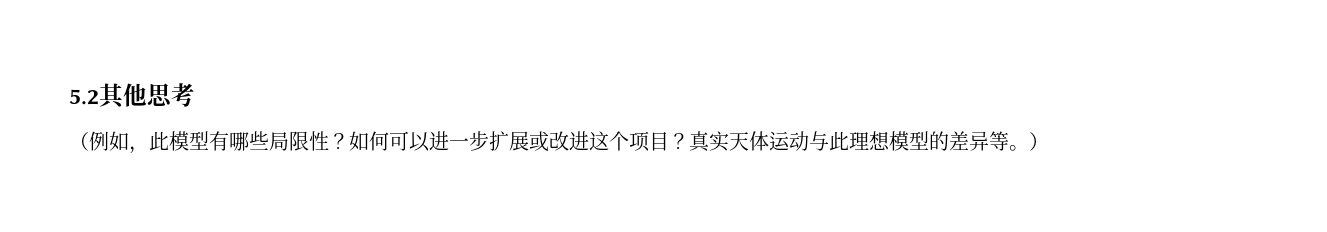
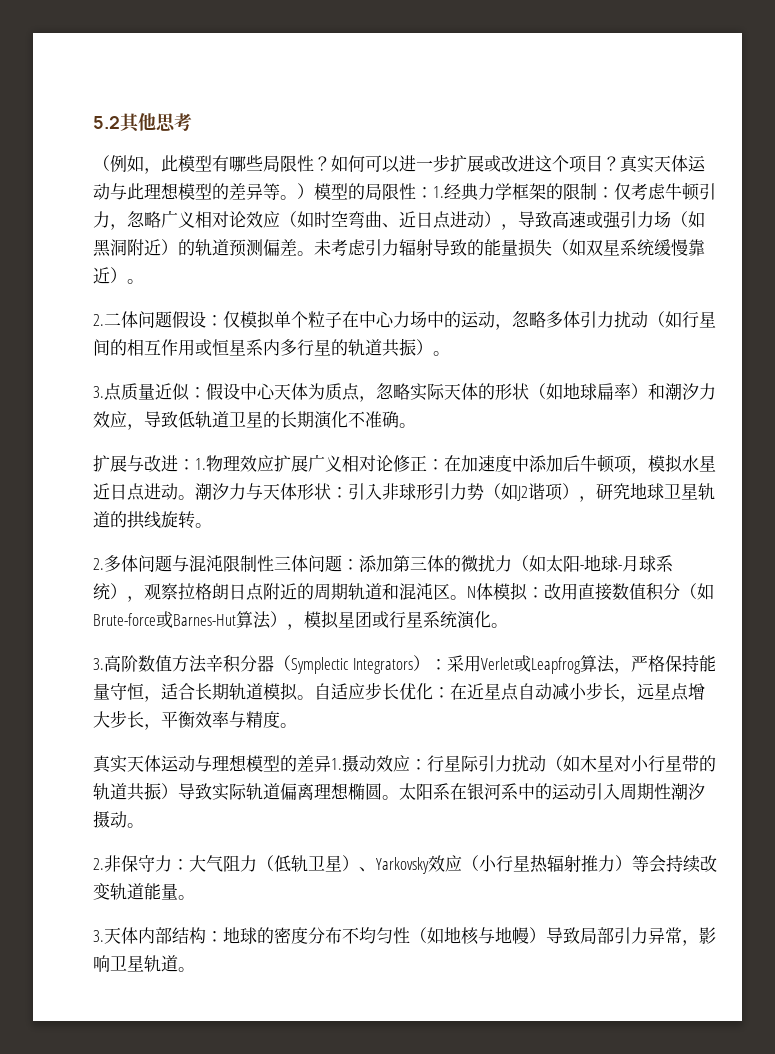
(1049, 141) none -> [314,182,716,201] [93,210,705,230] [93,239,705,257] [93,267,144,284] [93,310,716,330] [93,338,450,357] [93,383,716,402] [93,411,416,430] [93,454,716,474] [93,483,715,502] [93,511,212,529] [93,555,673,572] [93,582,714,602] [93,610,508,630] [93,654,716,674] [93,682,705,702] [93,710,297,730] [93,755,716,773] [93,782,705,801] [93,811,144,828] [93,855,717,874] [93,883,195,900] [93,927,716,946] [93,955,195,972] 模型的局限性：1.经典力学框架的限制：仅考虑牛顿引力，忽略广义相对论效应（如时空弯曲、近日点进动），导致高速或强引力场（如黑洞附近）的轨道预测偏差。未考虑引力辐射导致的能量损失（如双星系统缓慢靠近）。 // 2.二体问题假设：仅模拟单个粒子在中心力场中的运动，忽略多体引力扰动（如行星间的相互作用或恒星系内多行星的轨道共振）。 // 3.点质量近似：假设中心天体为质点，忽略实际天体的形状（如地球扁率）和潮汐力效应，导致低轨道卫星的长期演化不准确。 // 扩展与改进：1.物理效应扩展广义相对论修正：在加速度中添加后牛顿项，模拟水星近日点进动。潮汐力与天体形状：引入非球形引力势（如J2谐项），研究地球卫星轨道的拱线旋转。 // 2.多体问题与混沌限制性三体问题：添加第三体的微扰力（如太阳-地球-月球系统），观察拉格朗日点附近的周期轨道和混沌区。N体模拟：改用直接数值积分（如Brute-force或Barnes-Hut算法），模拟星团或行星系统演化。 // 3.高阶数值方法辛积分器（Symplectic Integrators）：采用Verlet或Leapfrog算法，严格保持能量守恒，适合长期轨道模拟。自适应步长优化：在近星点自动减小步长，远星点增大步长，平衡效率与精度。 // 真实天体运动与理想模型的差异1.摄动效应：行星际引力扰动（如木星对小行星带的轨道共振）导致实际轨道偏离理想椭圆。太阳系在银河系中的运动引入周期性潮汐摄动。 // 2.非保守力：大气阻力（低轨卫星）、Yarkovsky效应（小行星热辐射推力）等会持续改变轨道能量。 // 3.天体内部结构：地球的密度分布不均匀性（如地核与地幔）导致局部引力异常，影响卫星轨道。

